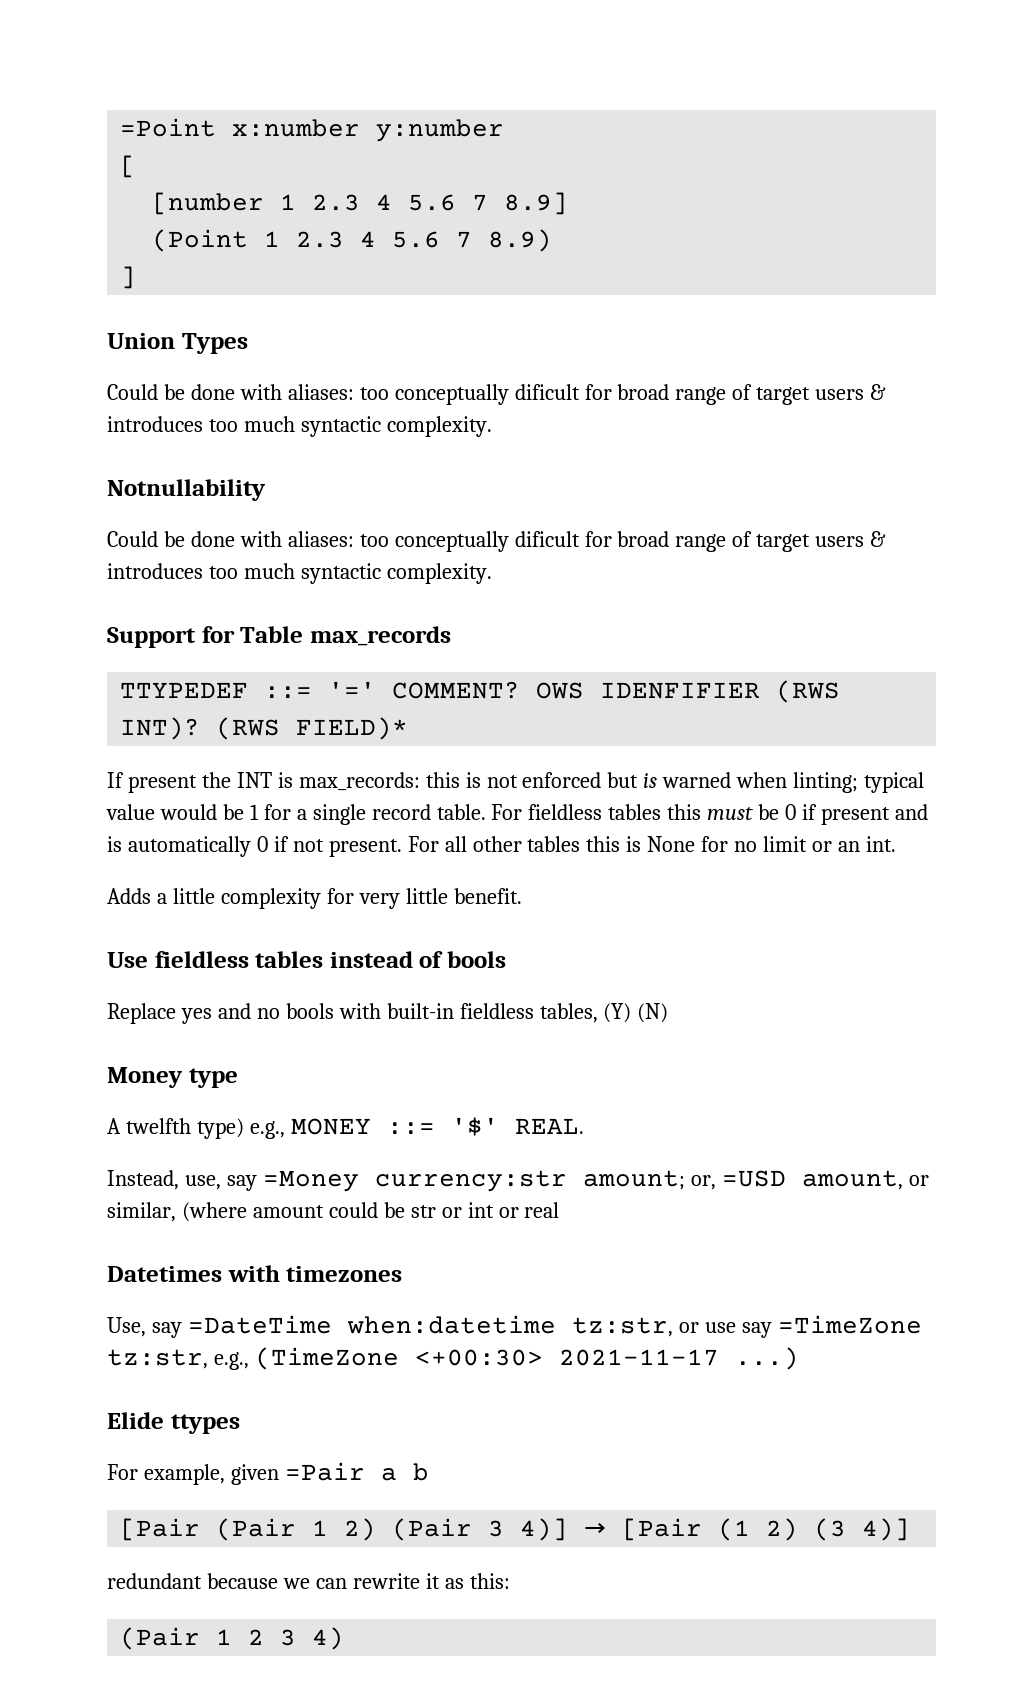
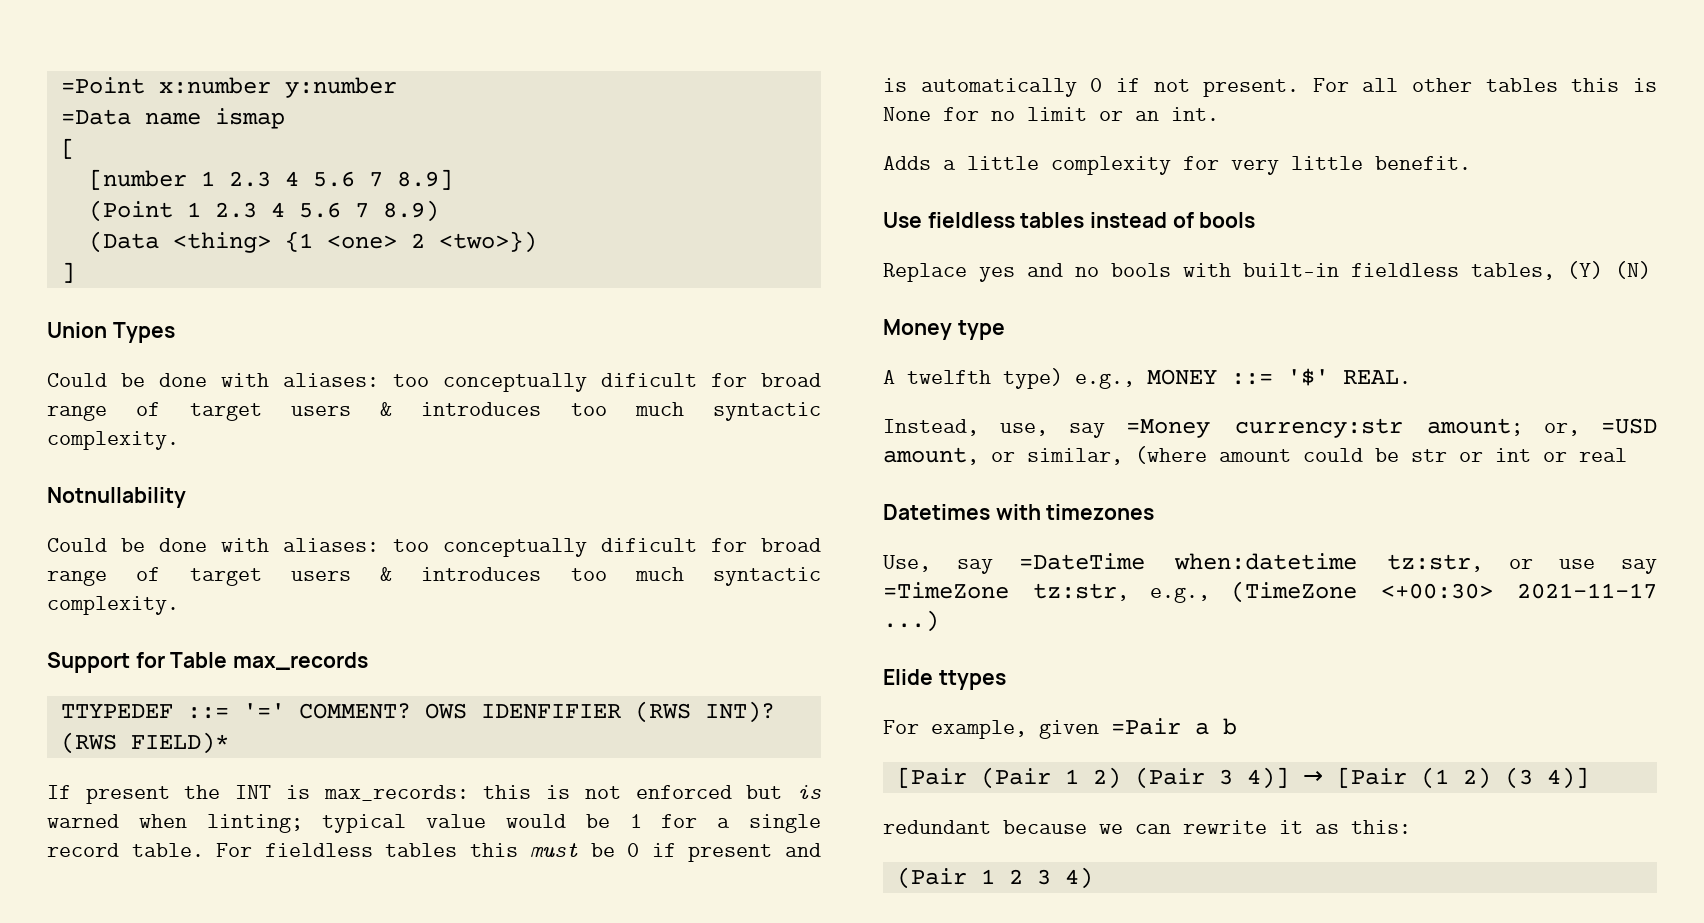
(505, 130) none -> [60,108,285,129] // =Data name ismap
(553, 240) none -> [88,231,537,253] // (Data <thing> {1 <one> 2 <two>})

